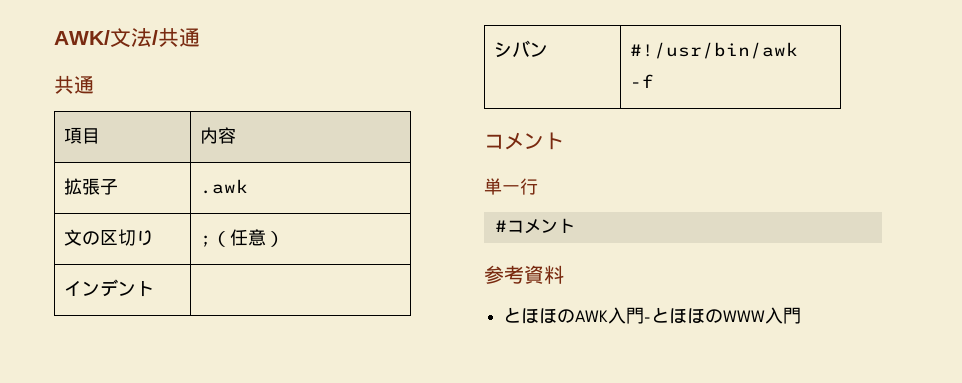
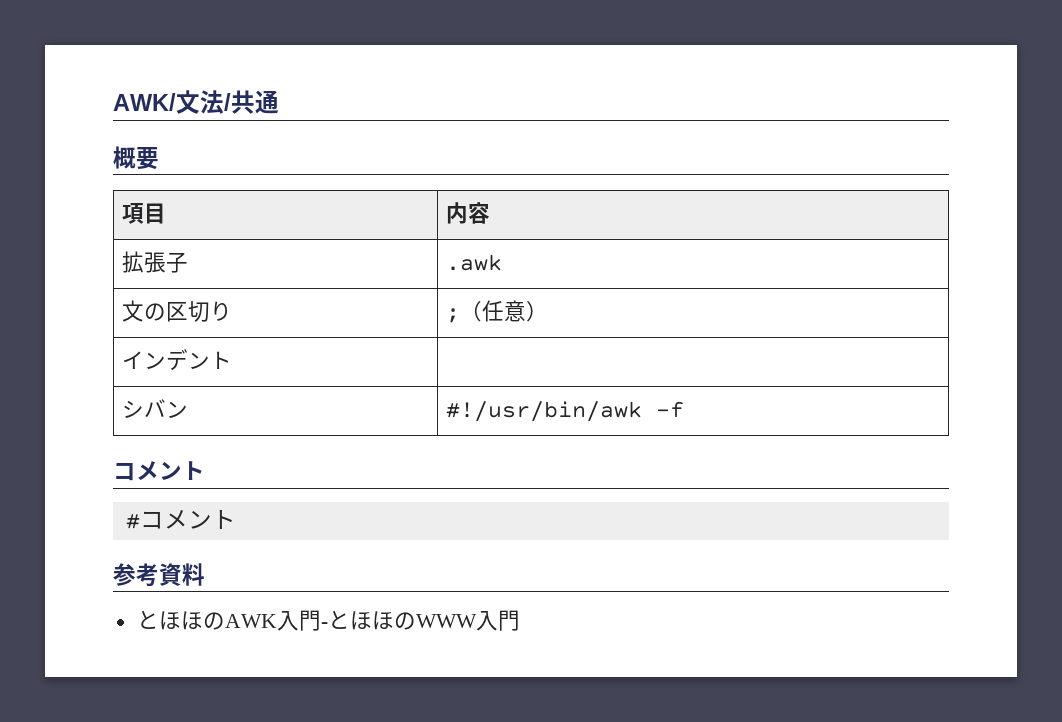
[54,75,94,94] 共通 -> [113,146,159,170] 概要
[484,178,538,195] // 単一行 -> (205, 470) none

